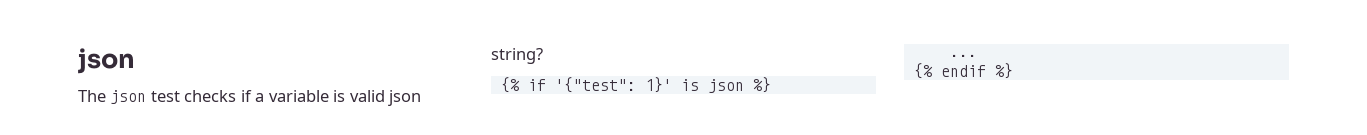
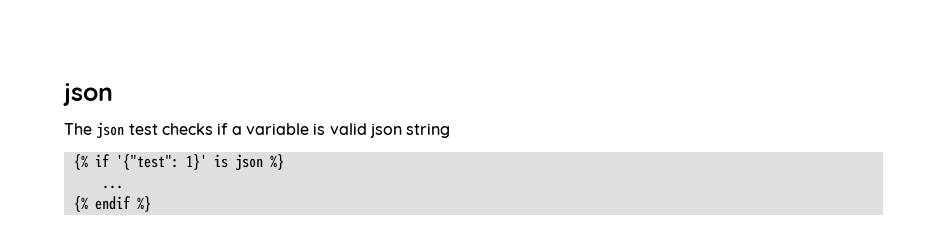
[491,48,543,64] string? -> [406,123,451,138] string

